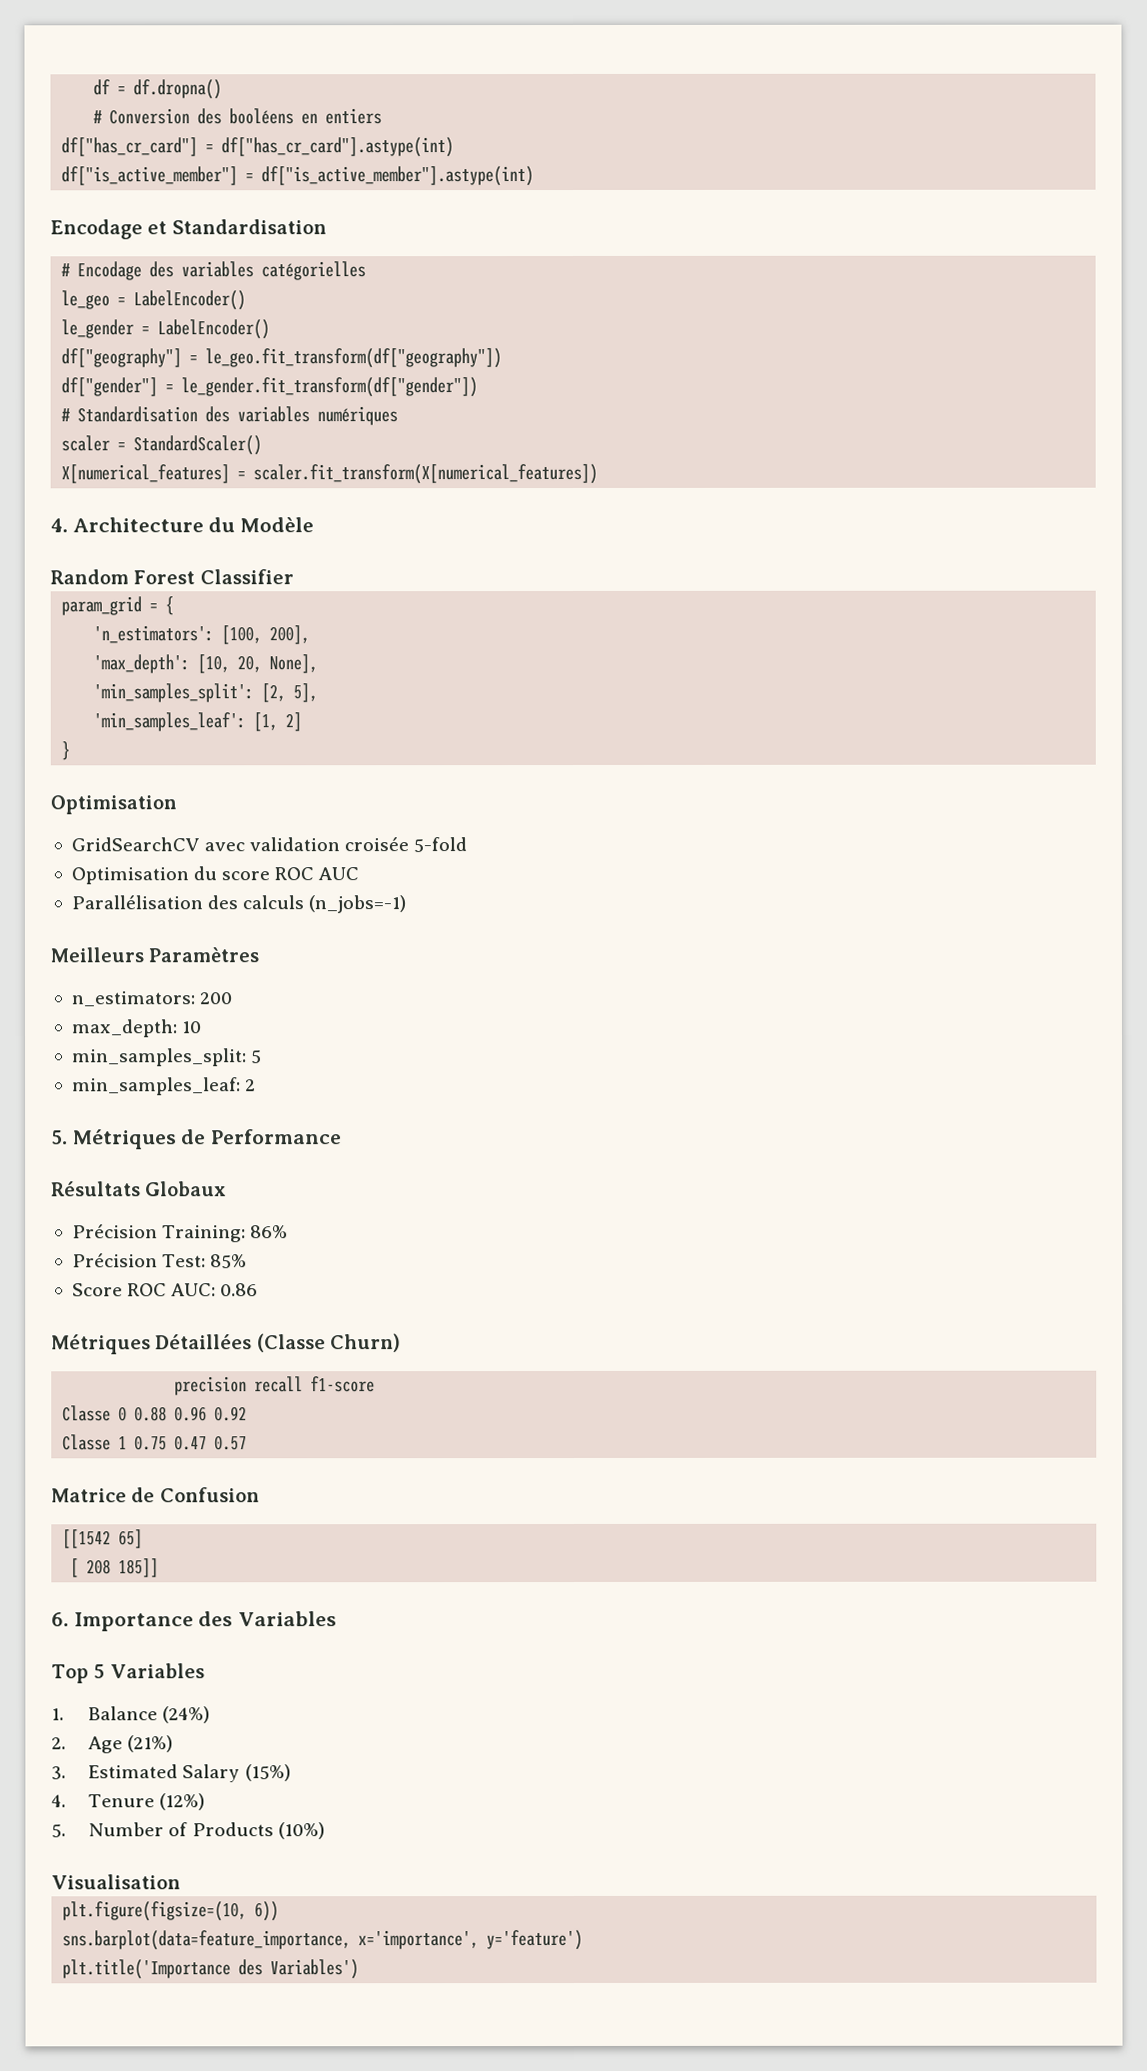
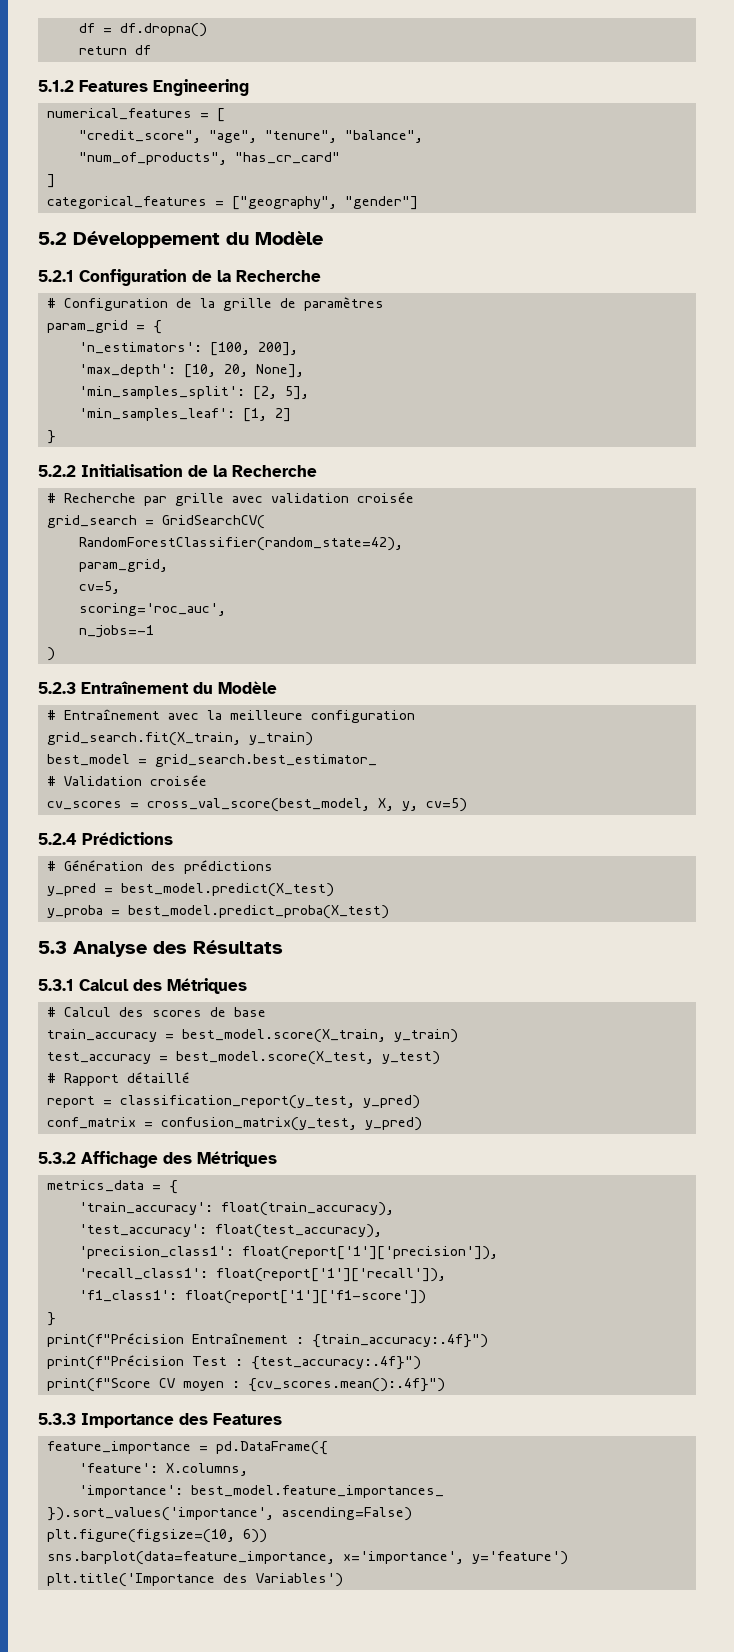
[93,108,383,125] [61,137,455,158] [61,166,535,187] [50,219,327,240] [61,261,367,281] [61,290,247,311] [61,319,271,340] [61,348,503,369] [61,377,479,398] [61,406,399,426] [61,435,263,456] [61,463,599,485] [50,517,315,533] [50,569,294,585] # Conversion des booléens en entiers // df["has_cr_card"] = df["has_cr_card"].astype(int) // df["is_active_member"] = df["is_active_member"].astype(int) // Encodage et Standardisation // # Encodage des variables catégorielles // le_geo = LabelEncoder() // le_gender = LabelEncoder() // df["geography"] = le_geo.fit_transform(df["geography"]) // df["gender"] = le_gender.fit_transform(df["gender"]) // # Standardisation des variables numériques // scaler = StandardScaler() // X[numerical_features] = scaler.fit_transform(X[numerical_features]) // 4. Architecture du Modèle // Random Forest Classifier -> [78,45,151,55] [38,79,249,96] [46,108,225,122] [78,130,423,143] [78,152,340,165] [46,174,55,188] [46,196,418,210] [38,231,323,248] [38,269,321,286] [46,297,384,311] return df // 5.1.2 Features Engineering // numerical_features = [ // "credit_score", "age", "tenure", "balance", // "num_of_products", "has_cr_card" // ] // categorical_features = ["geography", "gender"] // 5.2 Développement du Modèle // 5.2.1 Configuration de la Recherche // # Configuration de la grille de paramètres
[50,795,177,815] [70,837,468,853] [70,866,360,885] [70,895,407,914] [50,947,260,963] [70,991,233,1007] [70,1019,202,1038] [71,1048,263,1067] [71,1077,257,1096] [51,1129,343,1150] [51,1181,228,1197] [71,1224,289,1243] [71,1253,248,1269] [71,1283,259,1297] [51,1333,402,1355] [174,1376,376,1396] [62,1405,248,1422] [62,1434,248,1451] [51,1487,260,1503] [62,1529,144,1549] [70,1558,160,1578] [51,1611,338,1632] [51,1663,205,1684] [51,1706,211,1724] [51,1735,174,1754] [51,1764,291,1783] [51,1793,206,1811] [51,1822,325,1840] [51,1874,181,1890] Optimisation // GridSearchCV avec validation croisée 5-fold // Optimisation du score ROC AUC // Parallélisation des calculs (n_jobs=-1) // Meilleurs Paramètres // n_estimators: 200 // max_depth: 10 // min_samples_split: 5 // min_samples_leaf: 2 // 5. Métriques de Performance // Résultats Globaux // Précision Training: 86% // Précision Test: 85% // Score ROC AUC: 0.86 // Métriques Détaillées (Classe Churn) // precision recall f1-score // Classe 0 0.88 0.96 0.92 // Classe 1 0.75 0.47 0.57 // Matrice de Confusion // [[1542 65] // [ 208 185]] // 6. Importance des Variables // Top 5 Variables // 1. Balance (24%) // 2. Age (21%) // 3. Estimated Salary (15%) // 4. Tenure (12%) // 5. Number of Products (10%) // Visualisation -> [38,464,317,477] [46,492,414,506] [46,515,265,529] [78,537,403,551] [78,559,168,572] [78,581,120,594] [78,603,226,616] [78,625,154,638] [46,647,55,661] [38,681,277,694] [46,709,415,723] [46,732,313,746] [46,754,377,767] [46,775,207,786] [46,798,467,812] [38,832,173,845] [46,860,273,874] [46,883,334,897] [46,905,389,919] [38,940,283,957] [38,978,247,994] [46,1007,266,1017] [46,1029,458,1043] [46,1051,440,1065] [46,1072,190,1086] [46,1095,420,1109] [46,1117,422,1131] [38,1151,277,1168] [46,1180,178,1194] [78,1202,394,1216] [78,1224,382,1238] [78,1246,498,1260] [78,1268,446,1282] [78,1290,426,1304] [46,1312,56,1326] [46,1333,488,1348] [46,1355,421,1370] [46,1378,445,1392] [38,1413,282,1428] [46,1441,328,1455] [78,1463,248,1476] [78,1485,444,1498] [46,1507,412,1521] 5.2.2 Initialisation de la Recherche // # Recherche par grille avec validation croisée // grid_search = GridSearchCV( // RandomForestClassifier(random_state=42), // param_grid, // cv=5, // scoring='roc_auc', // n_jobs=-1 // ) // 5.2.3 Entraînement du Modèle // # Entraînement avec la meilleure configuration // grid_search.fit(X_train, y_train) // best_model = grid_search.best_estimator_ // # Validation croisée // cv_scores = cross_val_score(best_model, X, y, cv=5) // 5.2.4 Prédictions // # Génération des prédictions // y_pred = best_model.predict(X_test) // y_proba = best_model.predict_proba(X_test) // 5.3 Analyse des Résultats // 5.3.1 Calcul des Métriques // # Calcul des scores de base // train_accuracy = best_model.score(X_train, y_train) // test_accuracy = best_model.score(X_test, y_test) // # Rapport détaillé // report = classification_report(y_test, y_pred) // conf_matrix = confusion_matrix(y_test, y_pred) // 5.3.2 Affichage des Métriques // metrics_data = { // 'train_accuracy': float(train_accuracy), // 'test_accuracy': float(test_accuracy), // 'precision_class1': float(report['1']['precision']), // 'recall_class1': float(report['1']['recall']), // 'f1_class1': float(report['1']['f1-score']) // } // print(f"Précision Entraînement : {train_accuracy:.4f}") // print(f"Précision Test : {test_accuracy:.4f}") // print(f"Score CV moyen : {cv_scores.mean():.4f}") // 5.3.3 Importance des Features // feature_importance = pd.DataFrame({ // 'feature': X.columns, // 'importance': best_model.feature_importances_ // }).sort_values('importance', ascending=False)

